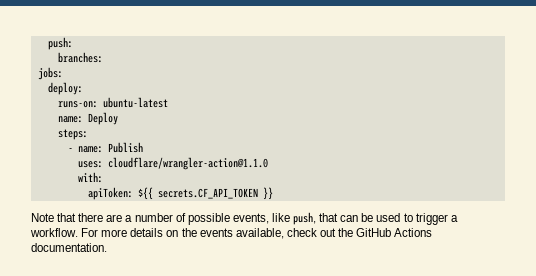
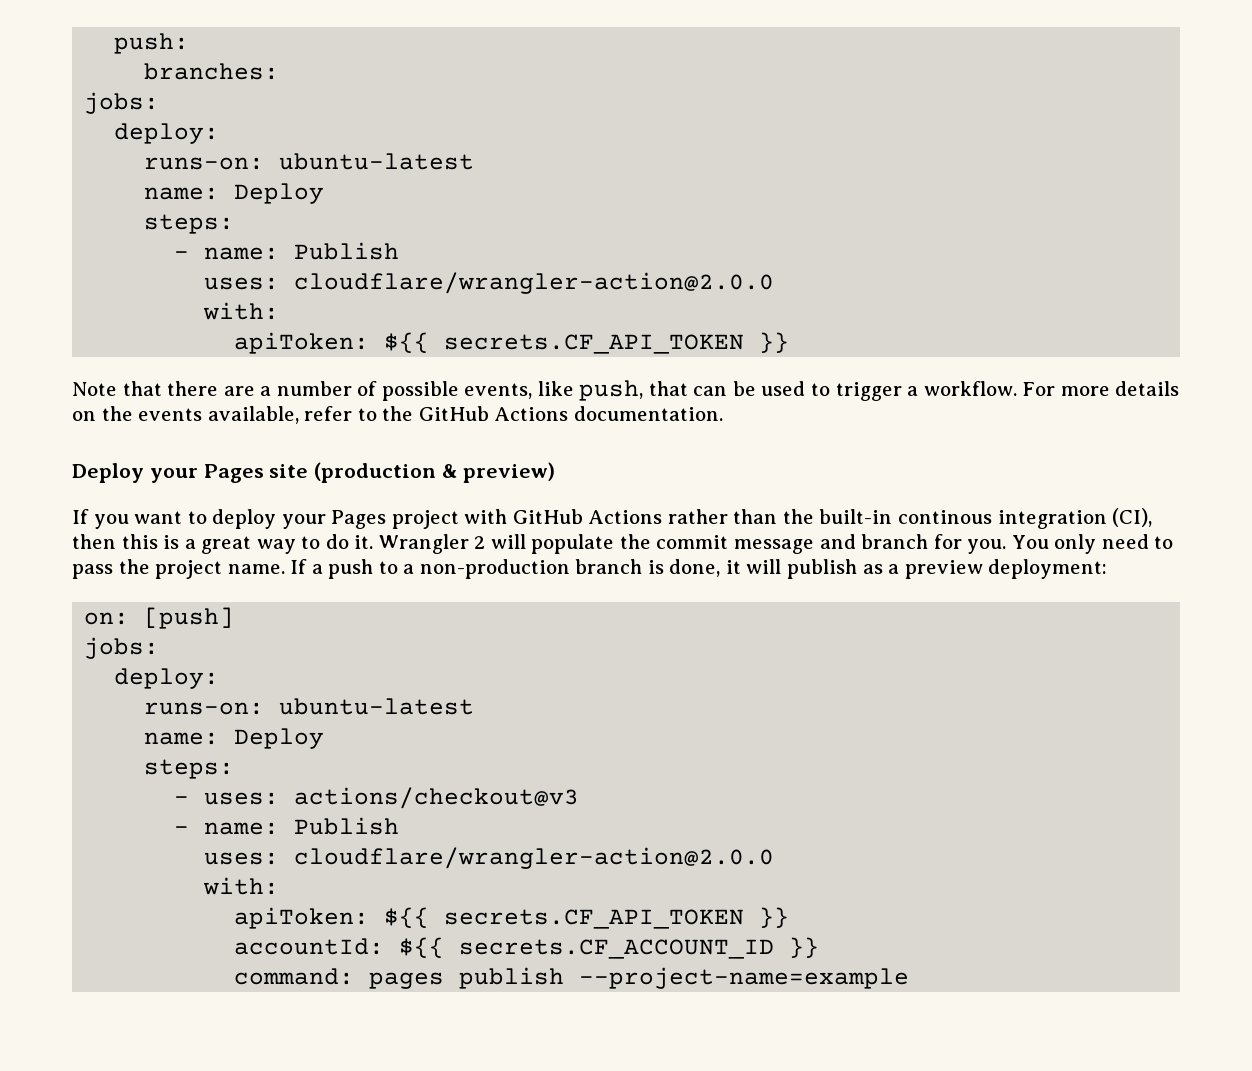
[107,157,268,170] cloudflare/wrangler-action@1.1.0 -> [294,272,775,294] cloudflare/wrangler-action@2.0.0
[286,228,336,237] check out -> [304,406,377,421] refer to
(107, 247) none -> [72,462,555,483] [72,508,1153,529] [72,534,1174,554] [72,559,1108,579] [84,607,235,629] [84,637,160,659] [114,668,220,689] [144,698,475,715] [144,728,325,749] [144,759,235,779] [174,787,580,809] [174,817,400,835] [204,847,775,869] [203,877,280,895] [234,907,790,929] [234,937,820,959] [234,967,910,989] // Deploy your Pages site (production & preview) // If you want to deploy your Pages project with GitHub Actions rather than the built-in continous integration (CI), then this is a great way to do it. Wrangler 2 will populate the commit message and branch for you. You only need to pass the project name. If a push to a non-production branch is done, it will publish as a preview deployment: // on: [push] // jobs: // deploy: // runs-on: ubuntu-latest // name: Deploy // steps: // - uses: actions/checkout@v3 // - name: Publish // uses: cloudflare/wrangler-action@2.0.0 // with: // apiToken: ${{ secrets.CF_API_TOKEN }} // accountId: ${{ secrets.CF_ACCOUNT_ID }} // command: pages publish --project-name=example

